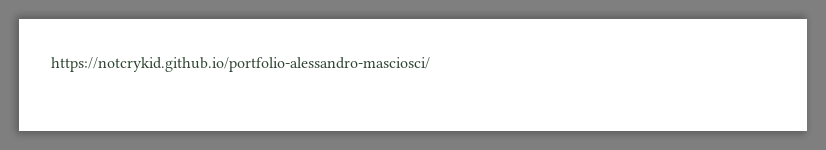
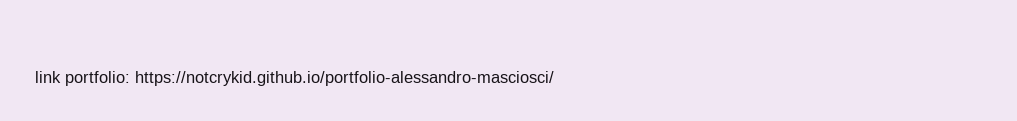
(51, 64) none -> [35,71,130,86] link portfolio:

